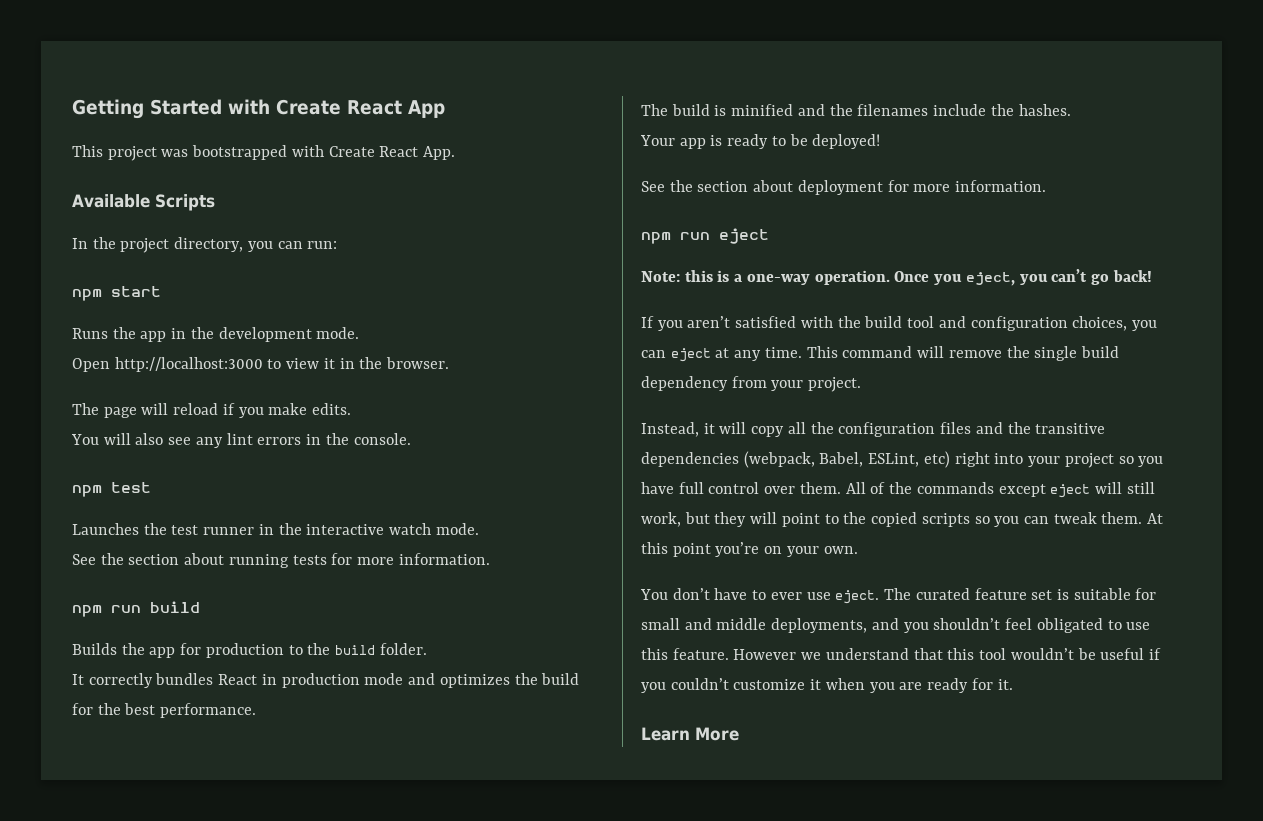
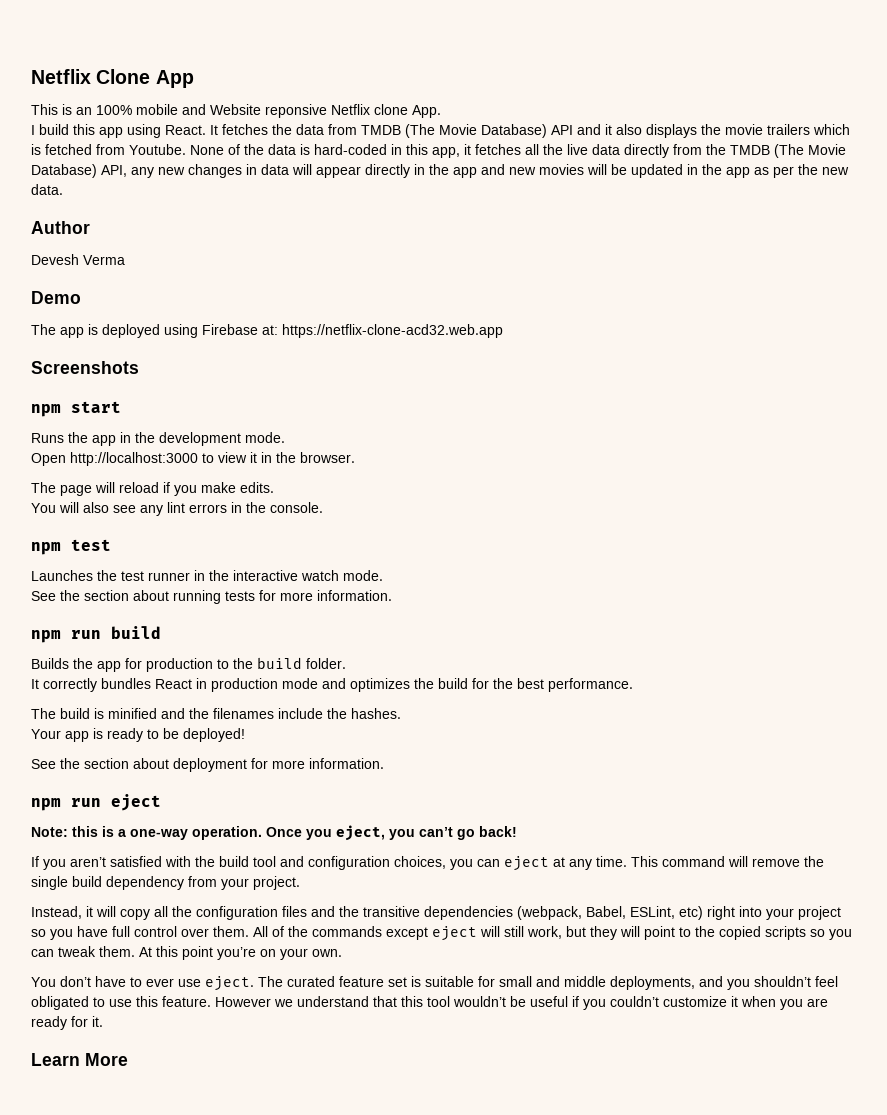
[72,99,445,119] [72,145,456,161] [72,194,215,211] [72,237,338,253] Getting Started with Create React App // This project was bootstrapped with Create React App. // Available Scripts // In the project directory, you can run: -> [31,69,194,88] [31,104,441,118] [31,124,850,138] [31,144,846,158] [31,164,849,178] [31,184,63,195] [31,221,90,234] [31,254,125,265] [31,291,81,304] [31,324,503,338] [31,361,139,374] Netflix Clone App // This is an 100% mobile and Website reponsive Netflix clone App. // I build this app using React. It fetches the data from TMDB (The Movie Database) API and it also displays the movie trailers which is fetched from Youtube. None of the data is hard-coded in this app, it fetches all the live data directly from the TMDB (The Movie Database) API, any new changes in data will appear directly in the app and new movies will be updated in the app as per the new data. // Author // Devesh Verma // Demo // The app is deployed using Firebase at: https://netflix-clone-acd32.web.app // Screenshots

